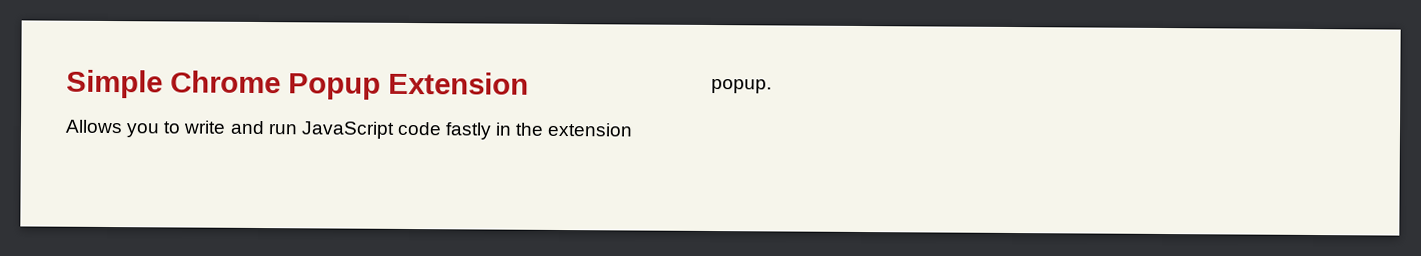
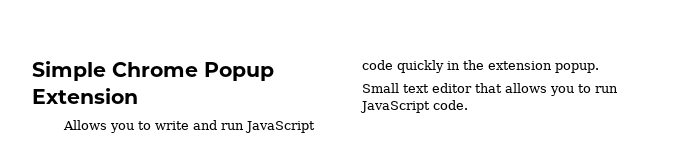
[445,122,493,140] fastly -> [397,60,444,73] quickly
(772, 86) none -> [362,83,618,96] [360,100,468,113] // Small text editor that allows you to run JavaScript code.

